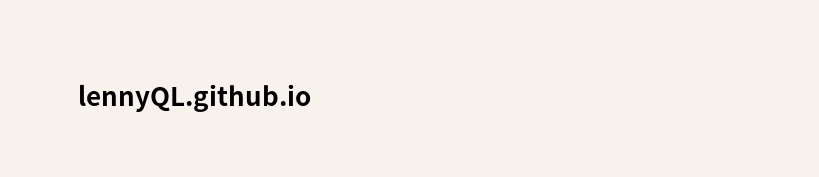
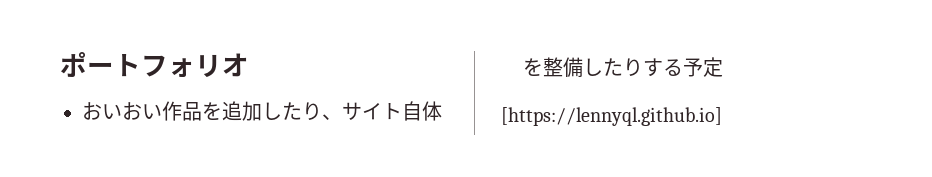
[78,84,311,112] lennyQL.github.io -> [60,52,249,77] [82,101,442,121] [523,57,723,78] [501,107,722,126] ポートフォリオ // おいおい作品を追加したり、サイト自体を整備したりする予定 // [https://lennyql.github.io]

